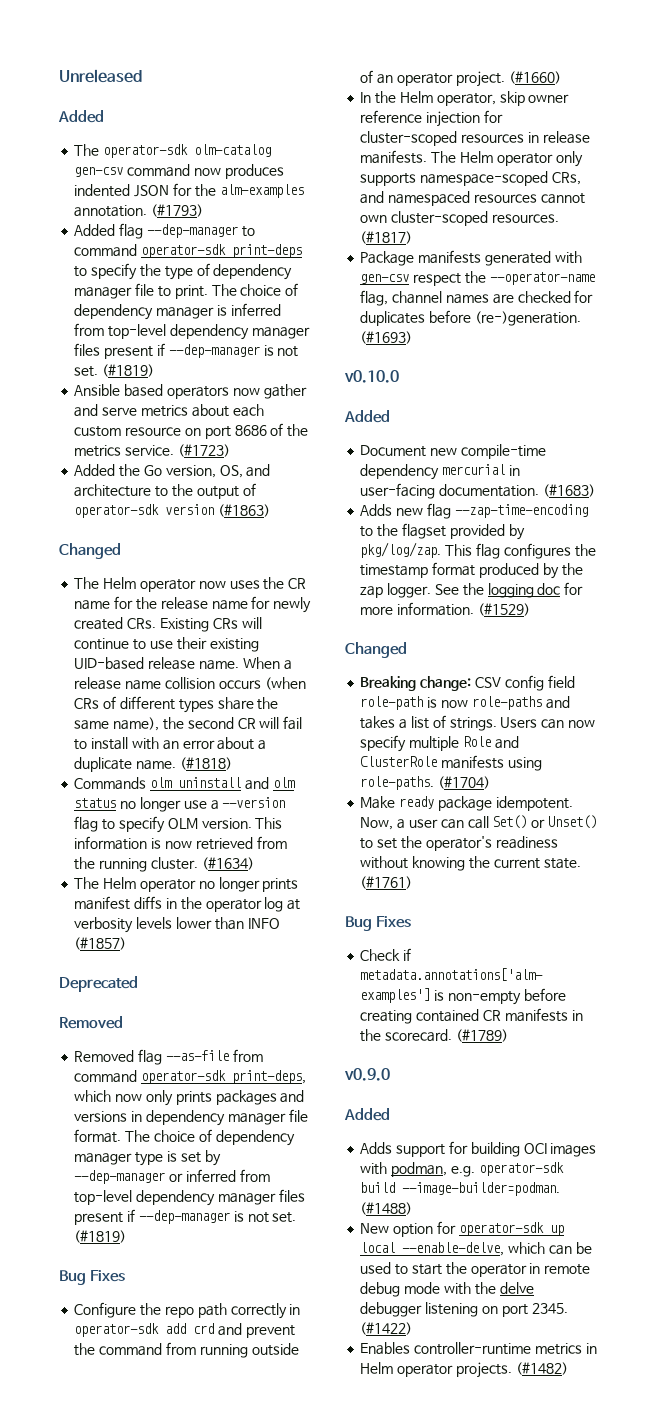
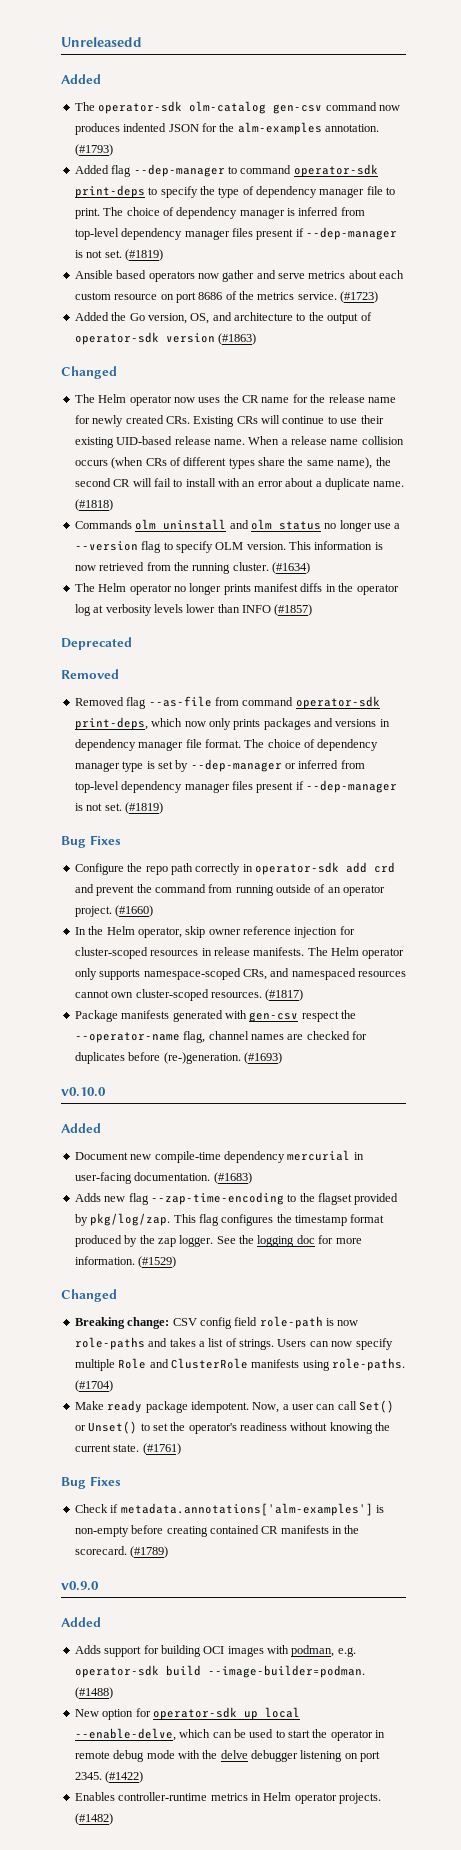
[59,69,142,83] Unreleased -> [61,37,142,47] Unreleasedd

